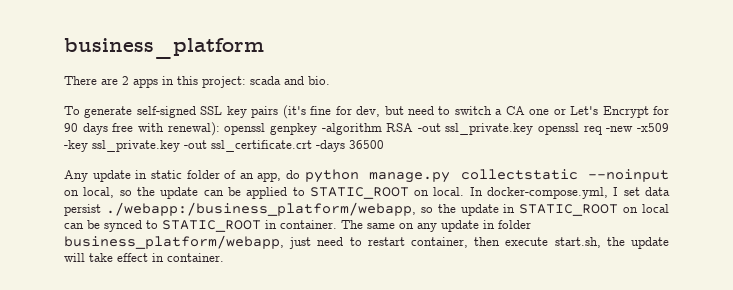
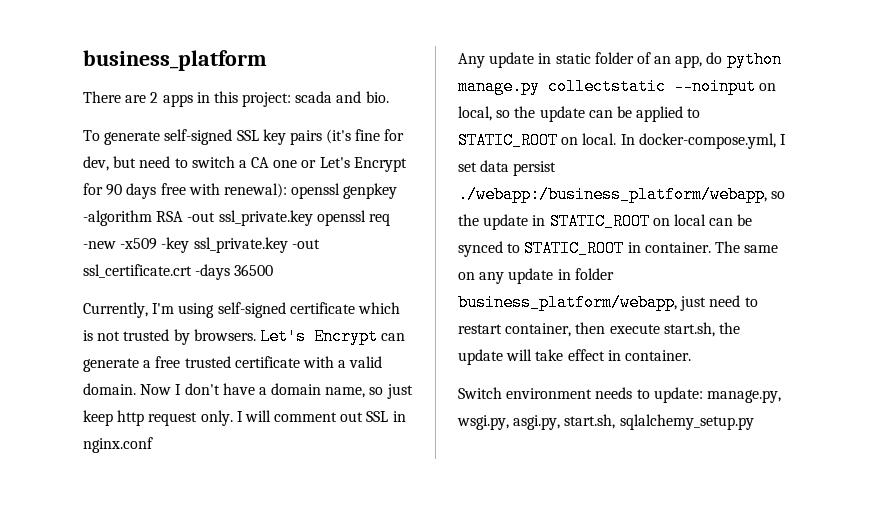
(384, 144) none -> [83,302,400,318] [83,328,406,345] [83,356,383,372] [83,383,413,399] [83,410,406,426] [83,437,153,453] // Currently, I'm using self-signed certificate which is not trusted by browsers. Let's Encrypt can generate a free trusted certificate with a valid domain. Now I don't have a domain name, so just keep http request only. I will comment out SSL in nginx.conf
(224, 257) none -> [458,387,781,403] [457,414,754,430] // Switch environment needs to update: manage.py, wsgi.py, asgi.py, start.sh, sqlalchemy_setup.py

